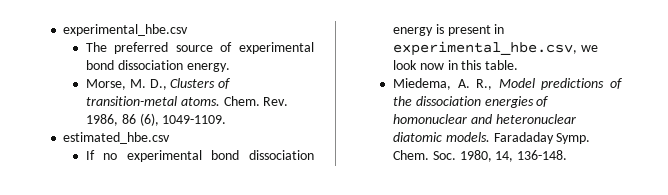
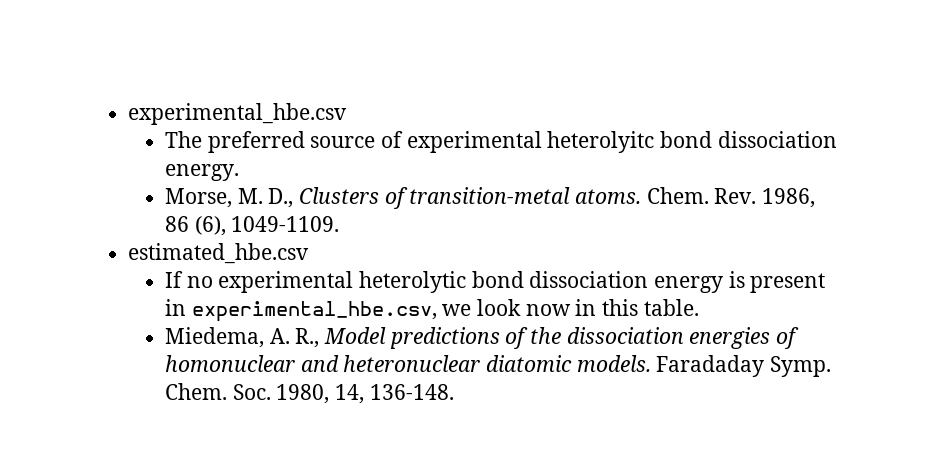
(314, 48) none -> [547,131,655,153] heterolyitc
(202, 156) none -> [359,271,467,293] heterolytic

